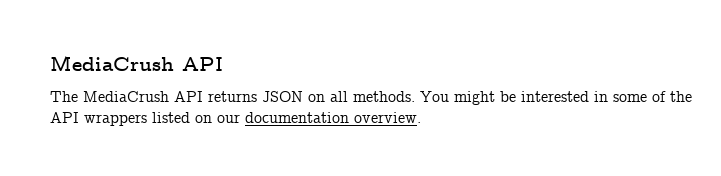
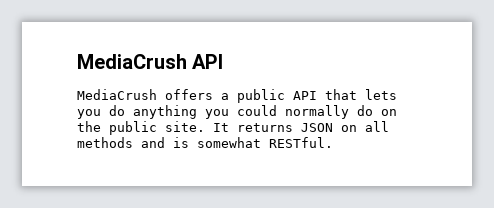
[50,91,692,105] [50,112,421,126] The MediaCrush API returns JSON on all methods. You might be interested in some of the API wrappers listed on our documentation overview. -> [77,89,397,103] [77,105,397,119] [77,121,389,135] [77,137,333,148] MediaCrush offers a public API that lets you do anything you could normally do on the public site. It returns JSON on all methods and is somewhat RESTful.

